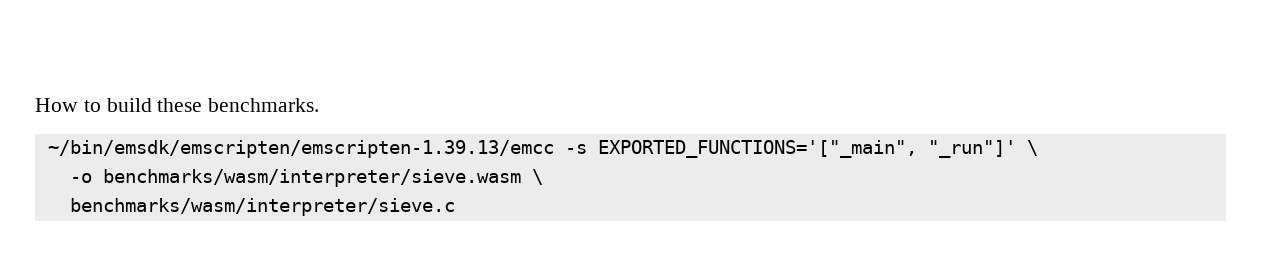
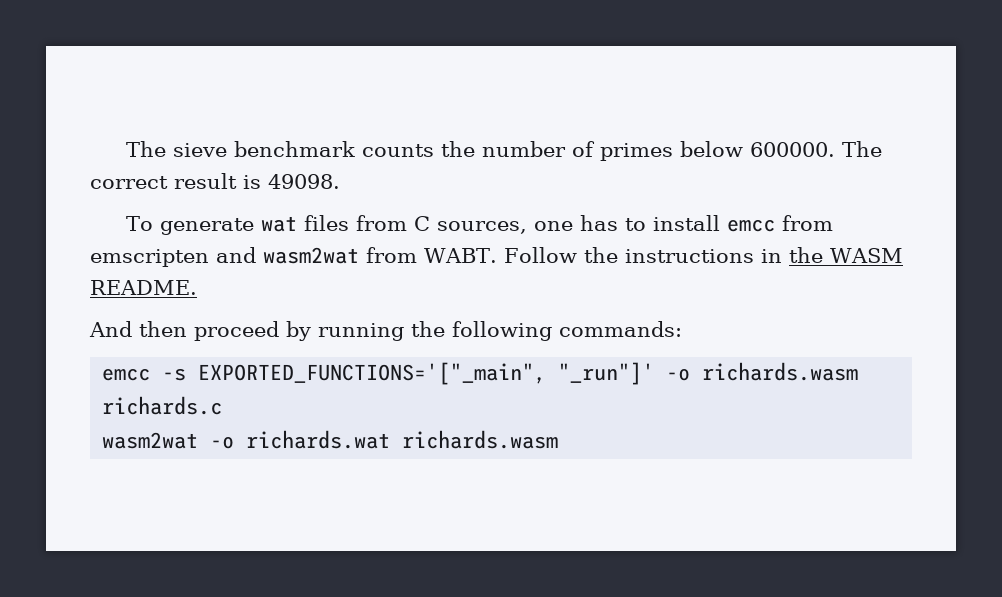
[35,98,320,112] [47,140,1038,158] [69,169,543,187] [69,198,455,216] How to build these benchmarks. // ~/bin/emsdk/emscripten/emscripten-1.39.13/emcc -s EXPORTED_FUNCTIONS='["_main", "_run"]' \ // -o benchmarks/wasm/interpreter/sieve.wasm \ // benchmarks/wasm/interpreter/sieve.c -> [126,141,883,161] [90,173,340,189] [126,215,834,235] [90,247,903,267] [90,280,197,295] [89,321,682,341] [102,362,859,385] [102,396,223,415] [102,430,559,449] The sieve benchmark counts the number of primes below 600000. The correct result is 49098. // To generate wat files from C sources, one has to install emcc from emscripten and wasm2wat from WABT. Follow the instructions in the WASM README. // And then proceed by running the following commands: // emcc -s EXPORTED_FUNCTIONS='["_main", "_run"]' -o richards.wasm richards.c // wasm2wat -o richards.wat richards.wasm

